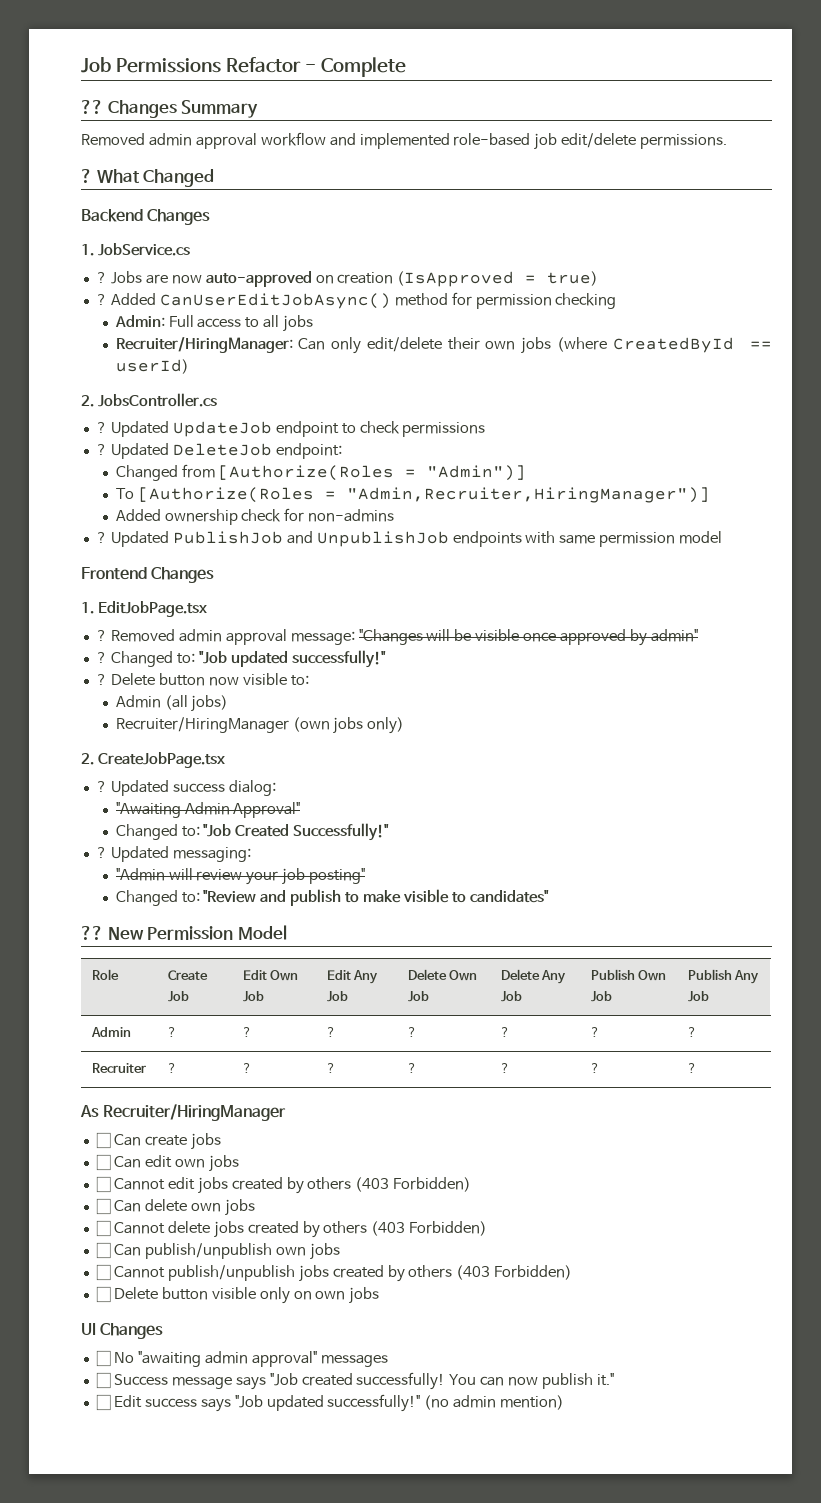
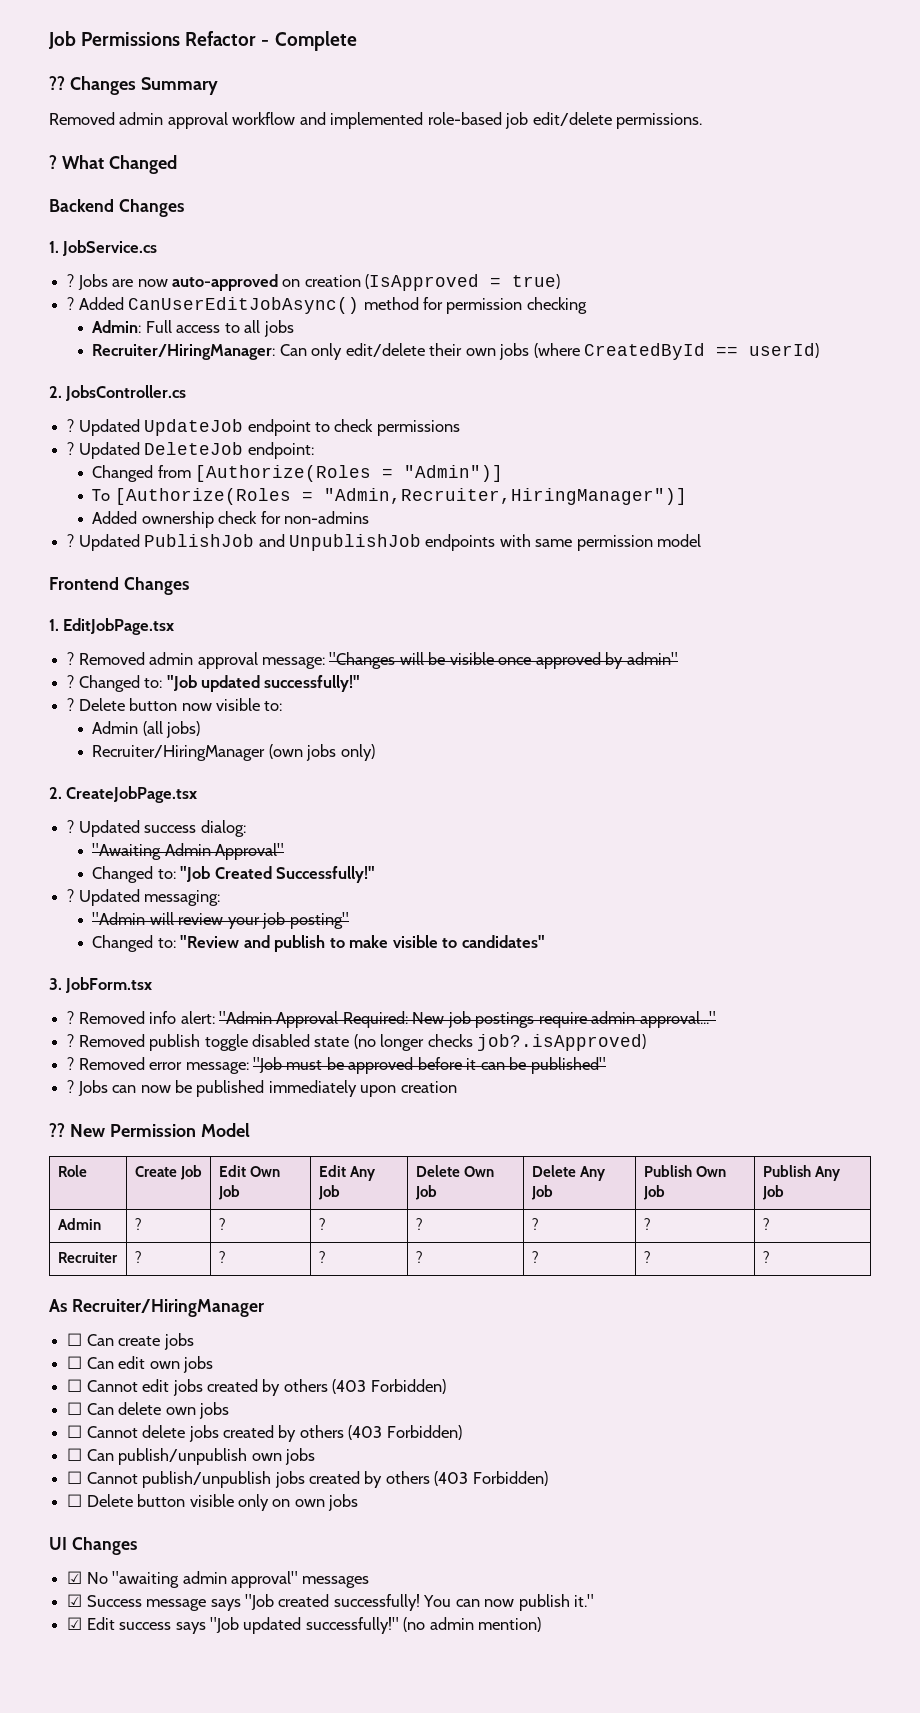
(549, 896) none -> [49,977,153,993] [67,1011,716,1028] [67,1034,647,1051] [67,1057,606,1074] [67,1080,457,1097] // 3. JobForm.tsx // ? Removed info alert: "Admin Approval Required: New job postings require admin approval..." // ? Removed publish toggle disabled state (no longer checks job?.isApproved) // ? Removed error message: "Job must be approved before it can be published" // ? Jobs can now be published immediately upon creation
[95,1350,111,1367] ☐ -> [67,1571,83,1584] ☑
[95,1372,111,1389] ☐ -> [67,1594,83,1607] ☑
[95,1394,111,1411] ☐ -> [67,1617,83,1630] ☑

